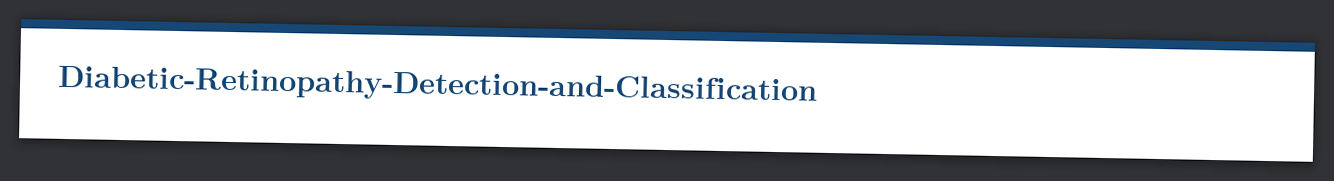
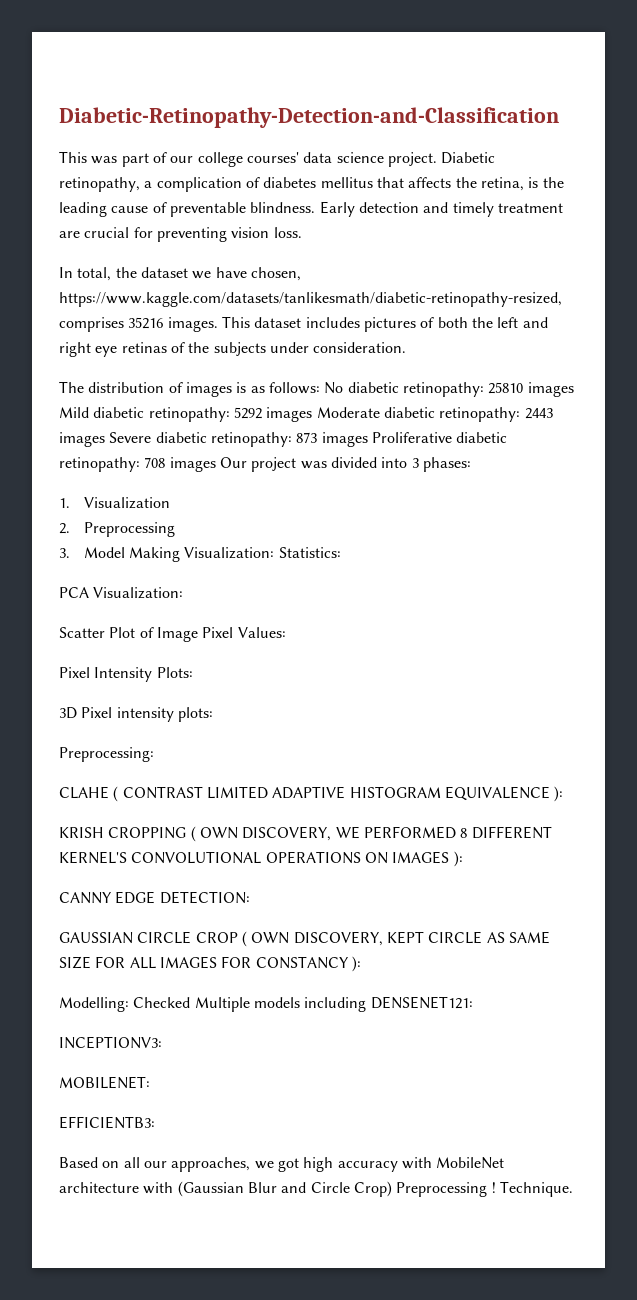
(818, 86) none -> [59,151,496,167] [59,177,564,192] [59,201,563,217] [59,227,302,242] [59,267,301,281] [59,292,562,307] [59,316,548,332] [59,342,407,357] [59,381,574,397] [59,407,553,422] [59,432,508,447] [59,457,471,472] [59,497,170,509] [59,522,175,537] [59,547,341,562] [59,587,184,599] [59,627,286,642] [59,667,193,682] [59,707,213,722] [59,747,154,762] [59,786,564,802] [59,826,552,842] [59,851,463,867] [59,891,250,904] [59,931,550,947] [59,956,361,972] [59,996,473,1012] [59,1036,162,1049] [59,1076,150,1089] [59,1116,155,1129] [59,1157,505,1172] [59,1181,573,1197] // This was part of our college courses' data science project. Diabetic retinopathy, a complication of diabetes mellitus that affects the retina, is the leading cause of preventable blindness. Early detection and timely treatment are crucial for preventing vision loss. // In total, the dataset we have chosen, https://www.kaggle.com/datasets/tanlikesmath/diabetic-retinopathy-resized, comprises 35216 images. This dataset includes pictures of both the left and right eye retinas of the subjects under consideration. // The distribution of images is as follows: No diabetic retinopathy: 25810 images Mild diabetic retinopathy: 5292 images Moderate diabetic retinopathy: 2443 images Severe diabetic retinopathy: 873 images Proliferative diabetic retinopathy: 708 images Our project was divided into 3 phases: // 1. Visualization // 2. Preprocessing // 3. Model Making Visualization: Statistics: // PCA Visualization: // Scatter Plot of Image Pixel Values: // Pixel Intensity Plots: // 3D Pixel intensity plots: // Preprocessing: // CLAHE ( CONTRAST LIMITED ADAPTIVE HISTOGRAM EQUIVALENCE ): // KRISH CROPPING ( OWN DISCOVERY, WE PERFORMED 8 DIFFERENT KERNEL'S CONVOLUTIONAL OPERATIONS ON IMAGES ): // CANNY EDGE DETECTION: // GAUSSIAN CIRCLE CROP ( OWN DISCOVERY, KEPT CIRCLE AS SAME SIZE FOR ALL IMAGES FOR CONSTANCY ): // Modelling: Checked Multiple models including DENSENET121: // INCEPTIONV3: // MOBILENET: // EFFICIENTB3: // Based on all our approaches, we got high accuracy with MobileNet architecture with (Gaussian Blur and Circle Crop) Preprocessing ! Technique.

